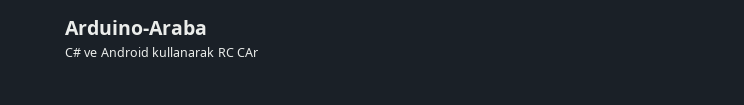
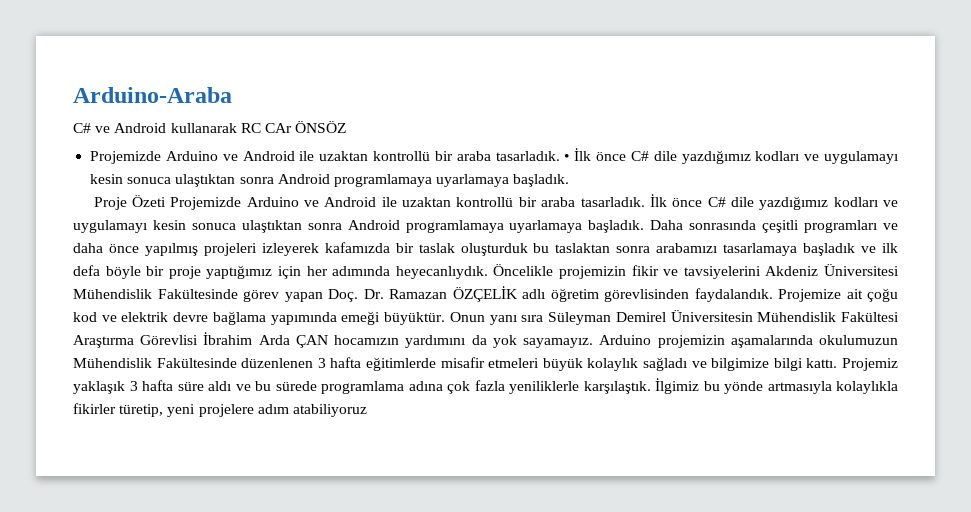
(258, 52) none -> [295,121,347,133] [90,148,899,164] [90,174,570,187] [93,194,898,210] [73,220,898,233] [73,242,898,256] [73,264,900,279] [73,286,898,302] [73,310,900,325] [73,332,899,348] [73,357,899,371] [73,378,898,394] [73,403,367,417] ÖNSÖZ // Projemizde Arduino ve Android ile uzaktan kontrollü bir araba tasarladık. • İlk önce C# dile yazdığımız kodları ve uygulamayı kesin sonuca ulaştıktan sonra Android programlamaya uyarlamaya başladık. // Proje Özeti Projemizde Arduino ve Android ile uzaktan kontrollü bir araba tasarladık. İlk önce C# dile yazdığımız kodları ve uygulamayı kesin sonuca ulaştıktan sonra Android programlamaya uyarlamaya başladık. Daha sonrasında çeşitli programları ve daha önce yapılmış projeleri izleyerek kafamızda bir taslak oluşturduk bu taslaktan sonra arabamızı tasarlamaya başladık ve ilk defa böyle bir proje yaptığımız için her adımında heyecanlıydık. Öncelikle projemizin fikir ve tavsiyelerini Akdeniz Üniversitesi Mühendislik Fakültesinde görev yapan Doç. Dr. Ramazan ÖZÇELİK adlı öğretim görevlisinden faydalandık. Projemize ait çoğu kod ve elektrik devre bağlama yapımında emeği büyüktür. Onun yanı sıra Süleyman Demirel Üniversitesin Mühendislik Fakültesi Araştırma Görevlisi İbrahim Arda ÇAN hocamızın yardımını da yok sayamayız. Arduino projemizin aşamalarında okulumuzun Mühendislik Fakültesinde düzenlenen 3 hafta eğitimlerde misafir etmeleri büyük kolaylık sağladı ve bilgimize bilgi kattı. Projemiz yaklaşık 3 hafta süre aldı ve bu sürede programlama adına çok fazla yeniliklerle karşılaştık. İlgimiz bu yönde artmasıyla kolaylıkla fikirler türetip, yeni projelere adım atabiliyoruz

